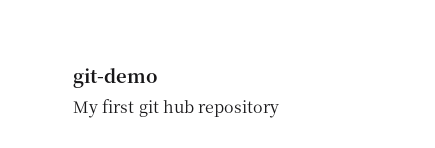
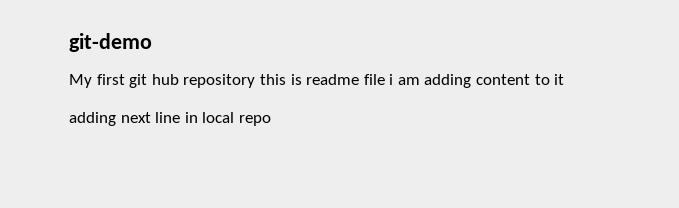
(280, 109) none -> [259,74,565,88] [69,112,271,126] this is readme file i am adding content to it // adding next line in local repo

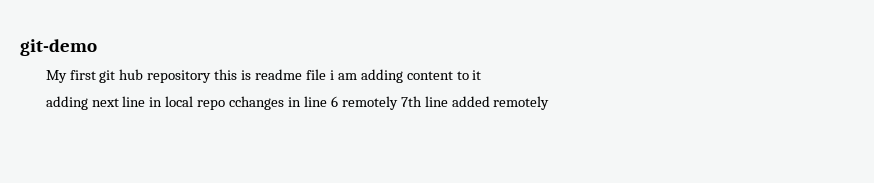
(271, 120) none -> [229,96,550,110] cchanges in line 6 remotely 7th line added remotely

